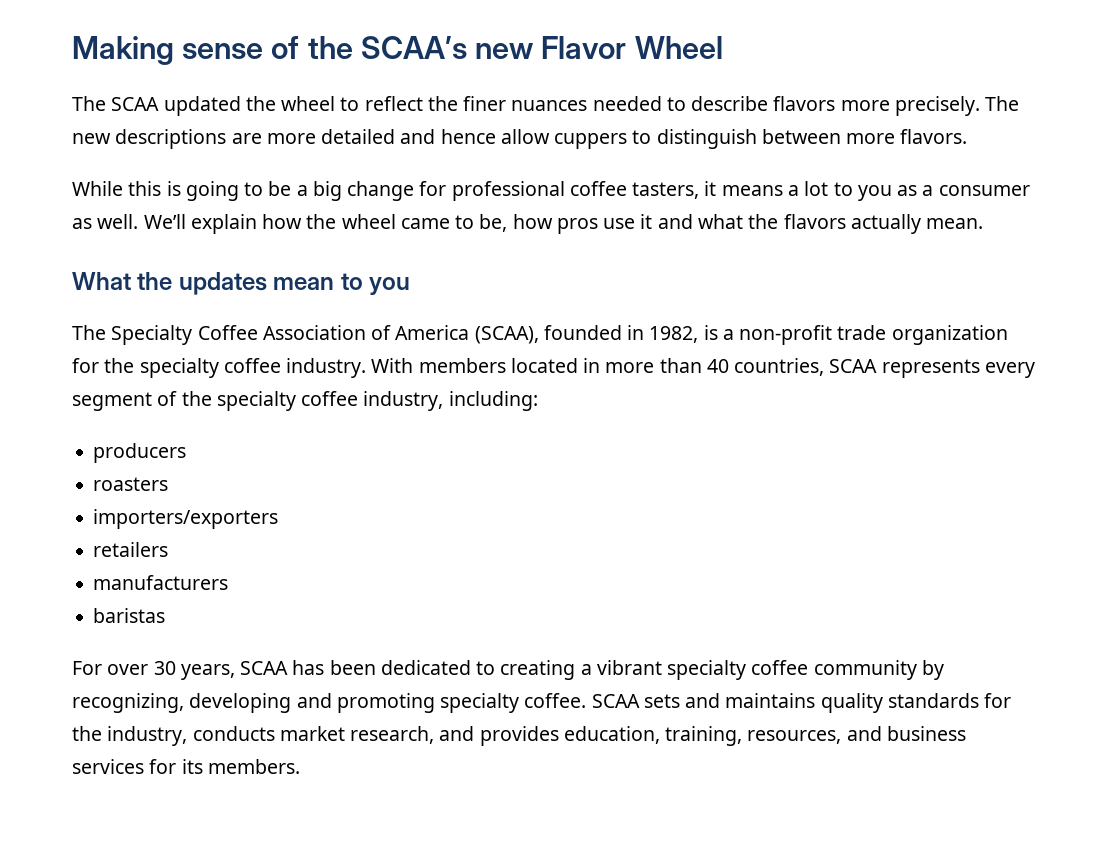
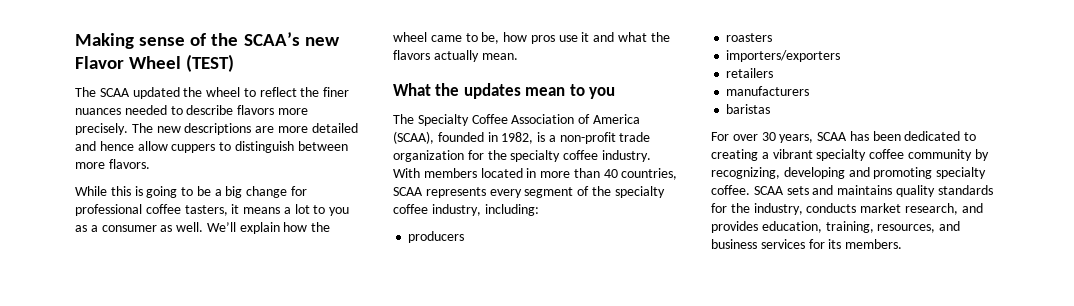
(723, 47) none -> [186,54,235,72] (TEST)

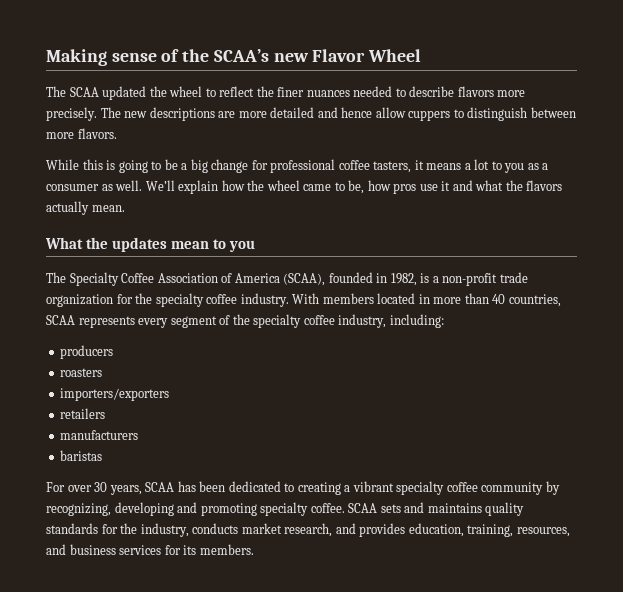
[186,54,235,72] (TEST) -> (422, 55) none

